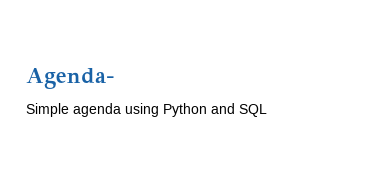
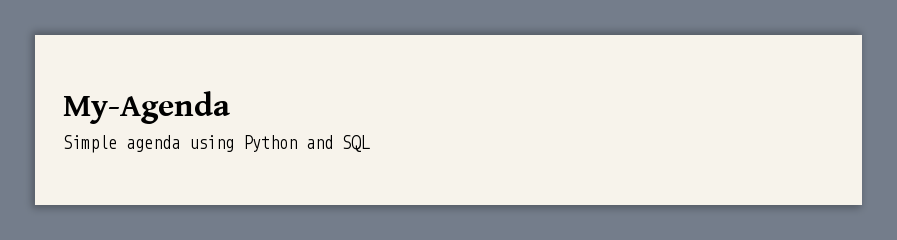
[26,68,115,89] Agenda- -> [63,91,230,124] My-Agenda

